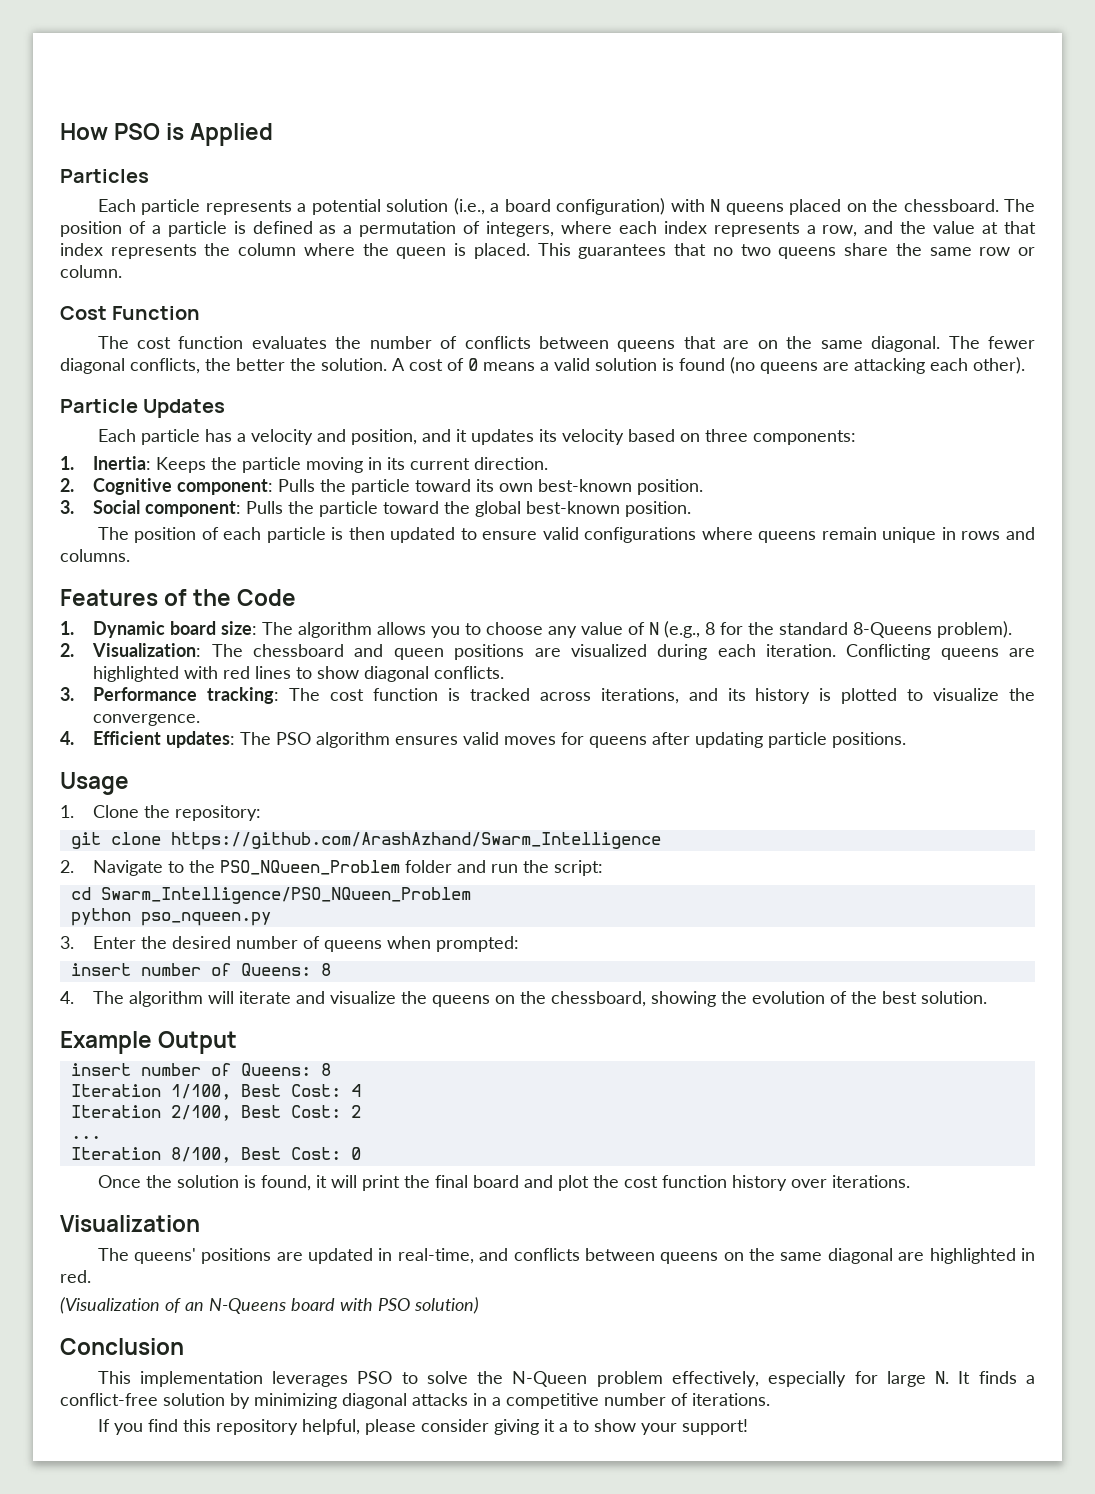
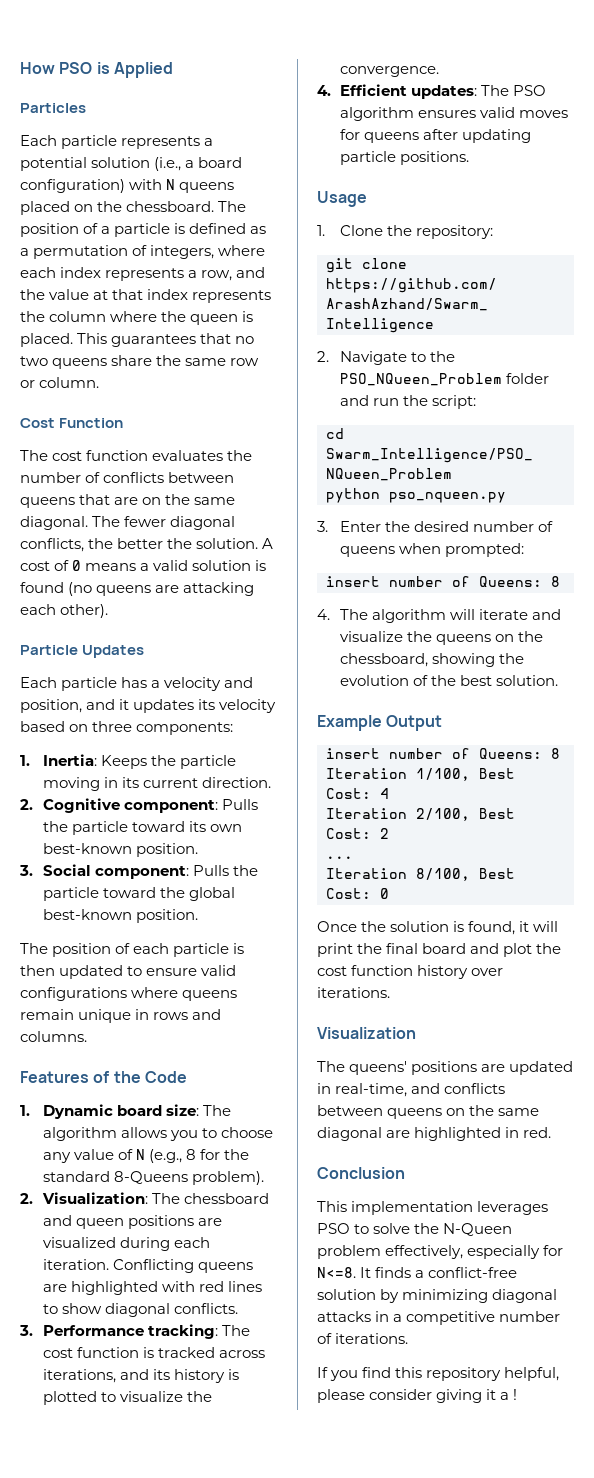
[60,1297,479,1314] // (Visualization of an N-Queens board with PSO solution) -> (552, 1132) none
[886,1371,950,1387] large N. -> [317,1267,356,1278] N<=8.
[572,1419,748,1435] to show your support! -> [513,1389,518,1400] !

